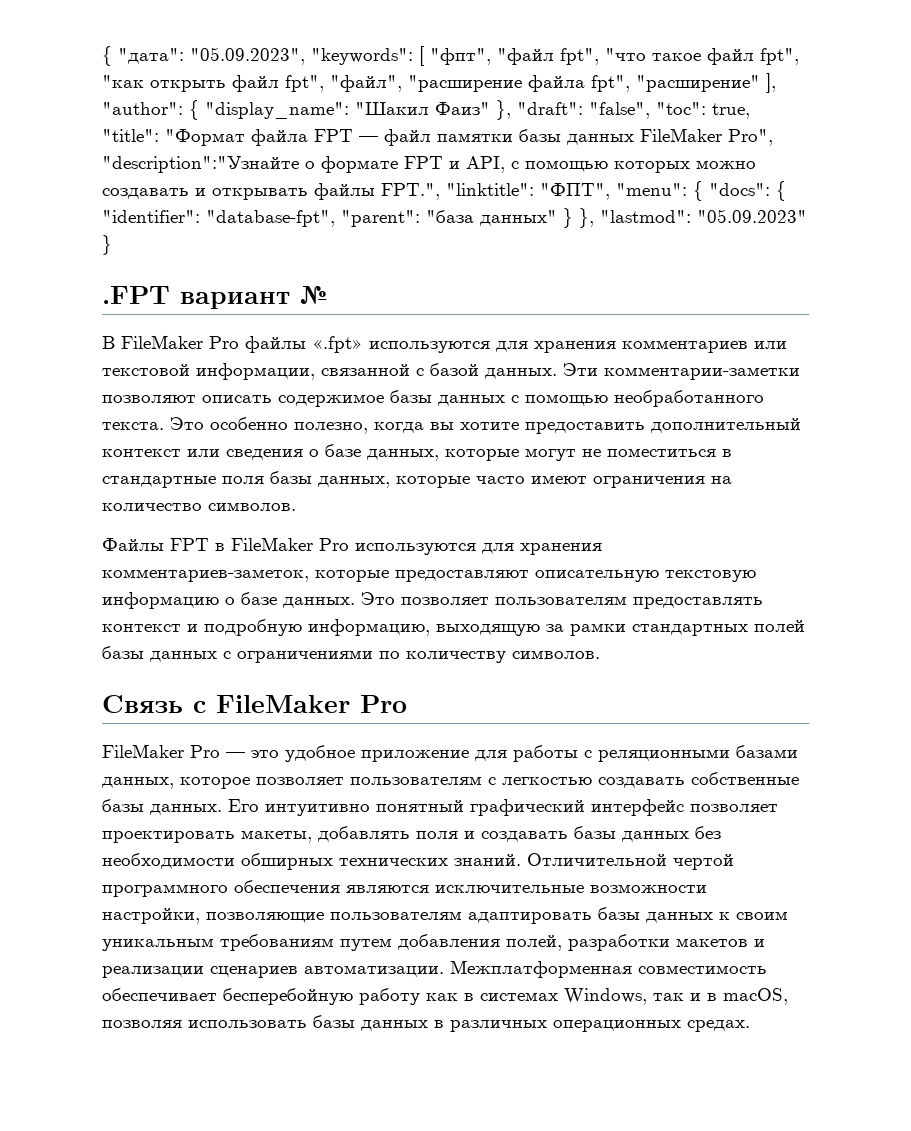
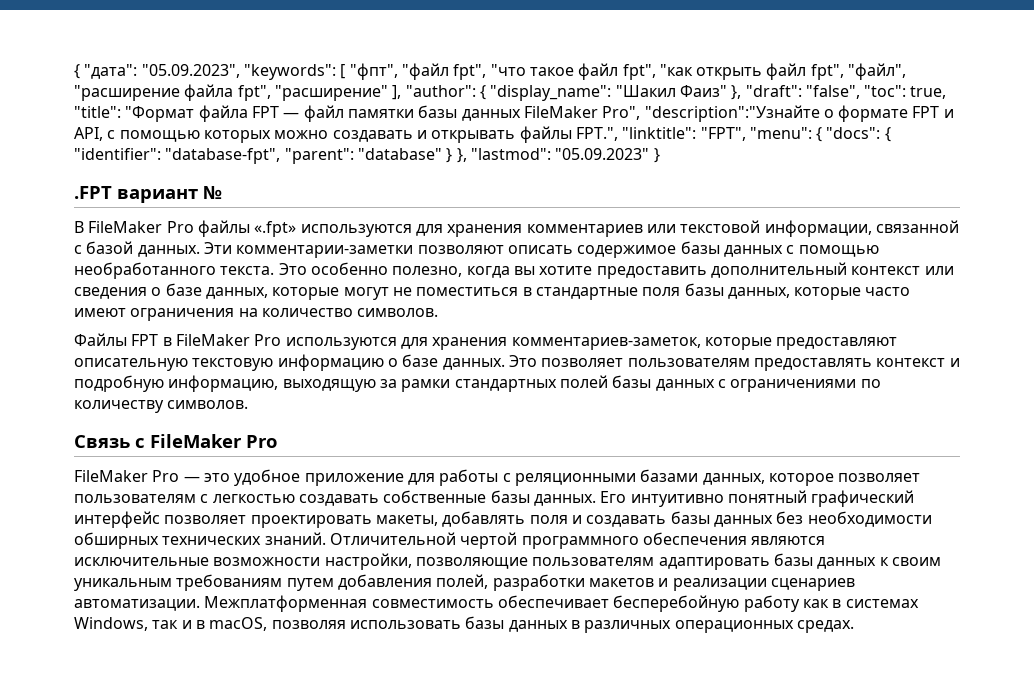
[540,183,610,200] "ФПТ", -> [700,127,746,141] "FPT",
[426,210,557,226] "база данных" -> [357,148,442,160] "database"

